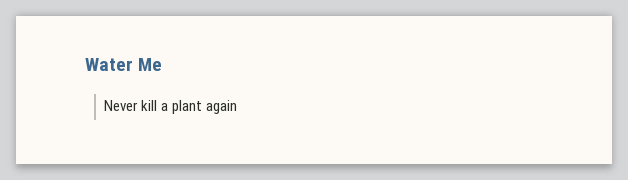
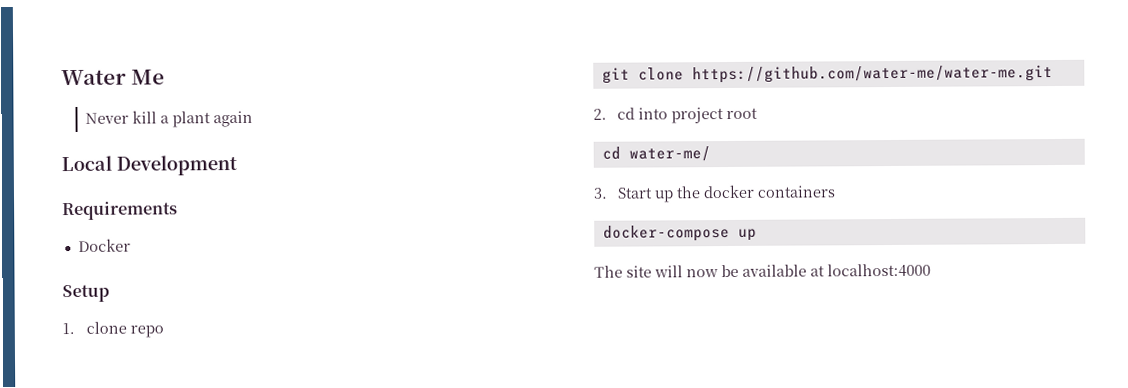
(238, 107) none -> [61,154,237,176] [62,201,178,221] [77,238,131,252] [62,284,110,303] [62,321,165,338] [601,65,1053,84] [593,107,759,124] [601,146,711,162] [593,184,837,203] [602,224,757,242] [594,263,931,278] // Local Development // Requirements // Docker // Setup // 1. clone repo // git clone https://github.com/water-me/water-me.git // 2. cd into project root // cd water-me/ // 3. Start up the docker containers // docker-compose up // The site will now be available at localhost:4000

